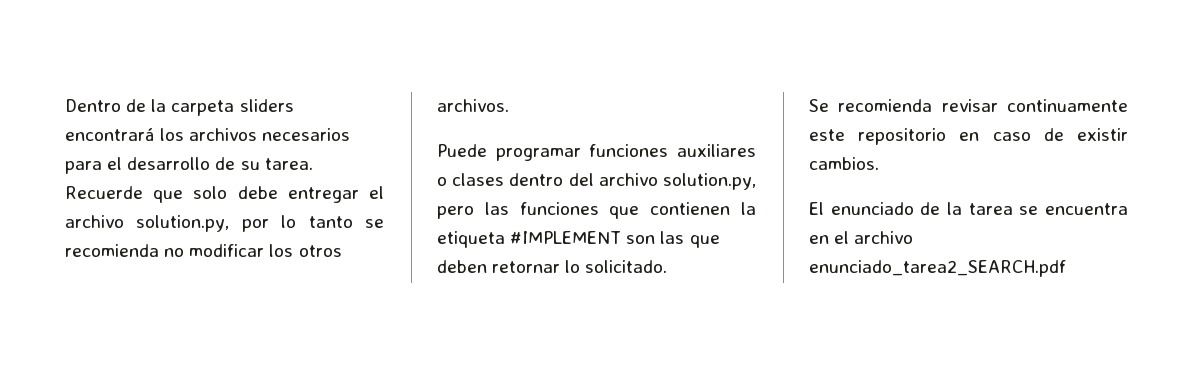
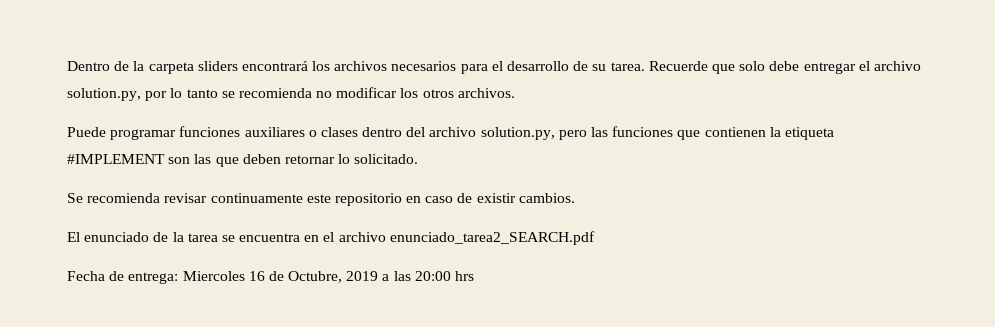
(1066, 268) none -> [67,271,475,284] // Fecha de entrega: Miercoles 16 de Octubre, 2019 a las 20:00 hrs

